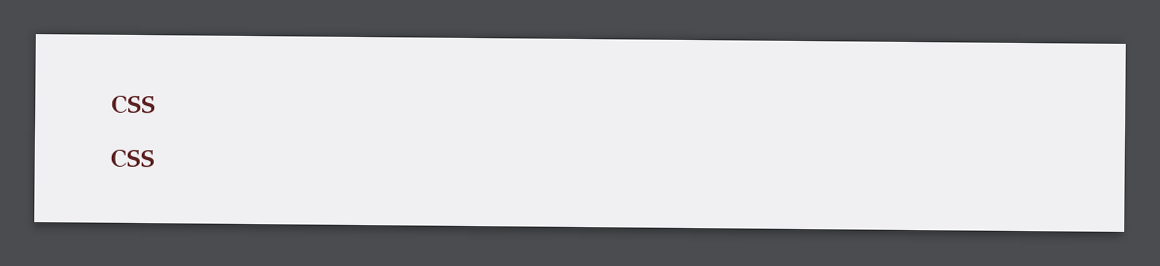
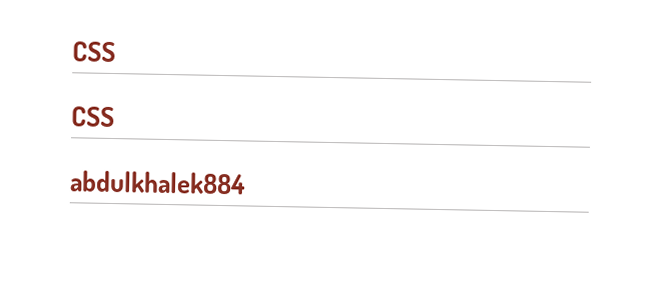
(155, 158) none -> [70,170,246,195] // abdulkhalek884

